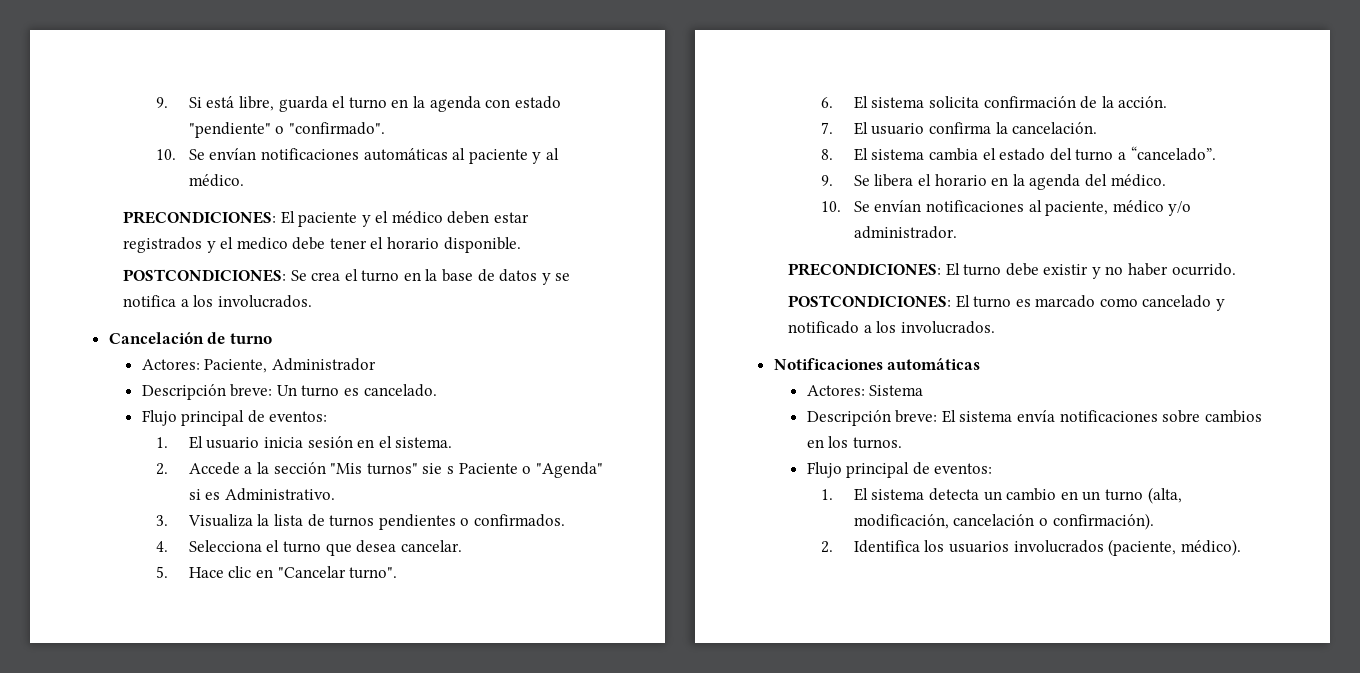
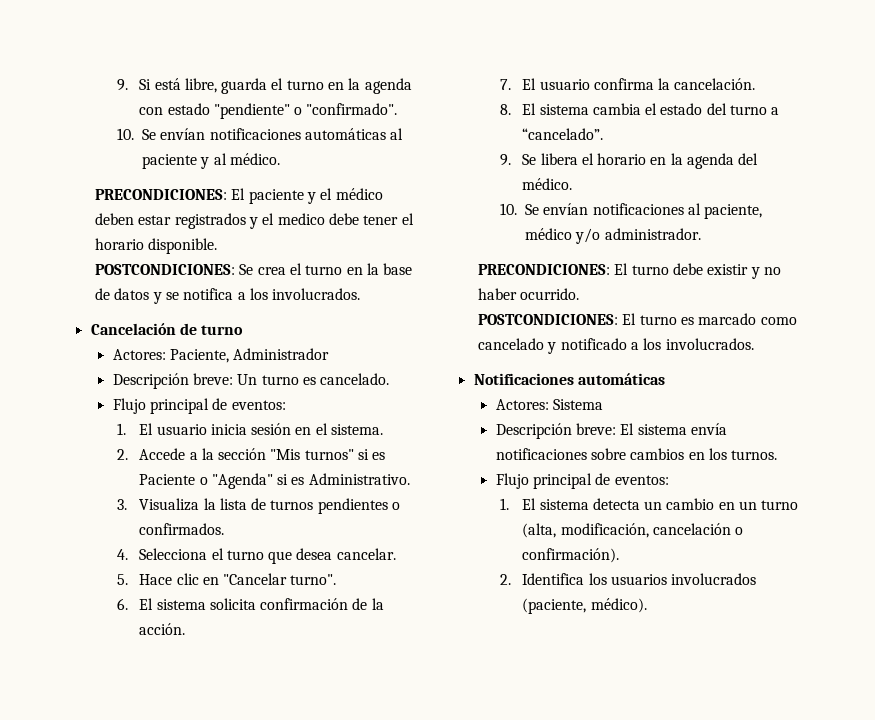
[422,463,454,474] sie s -> [358,449,386,460] si es

